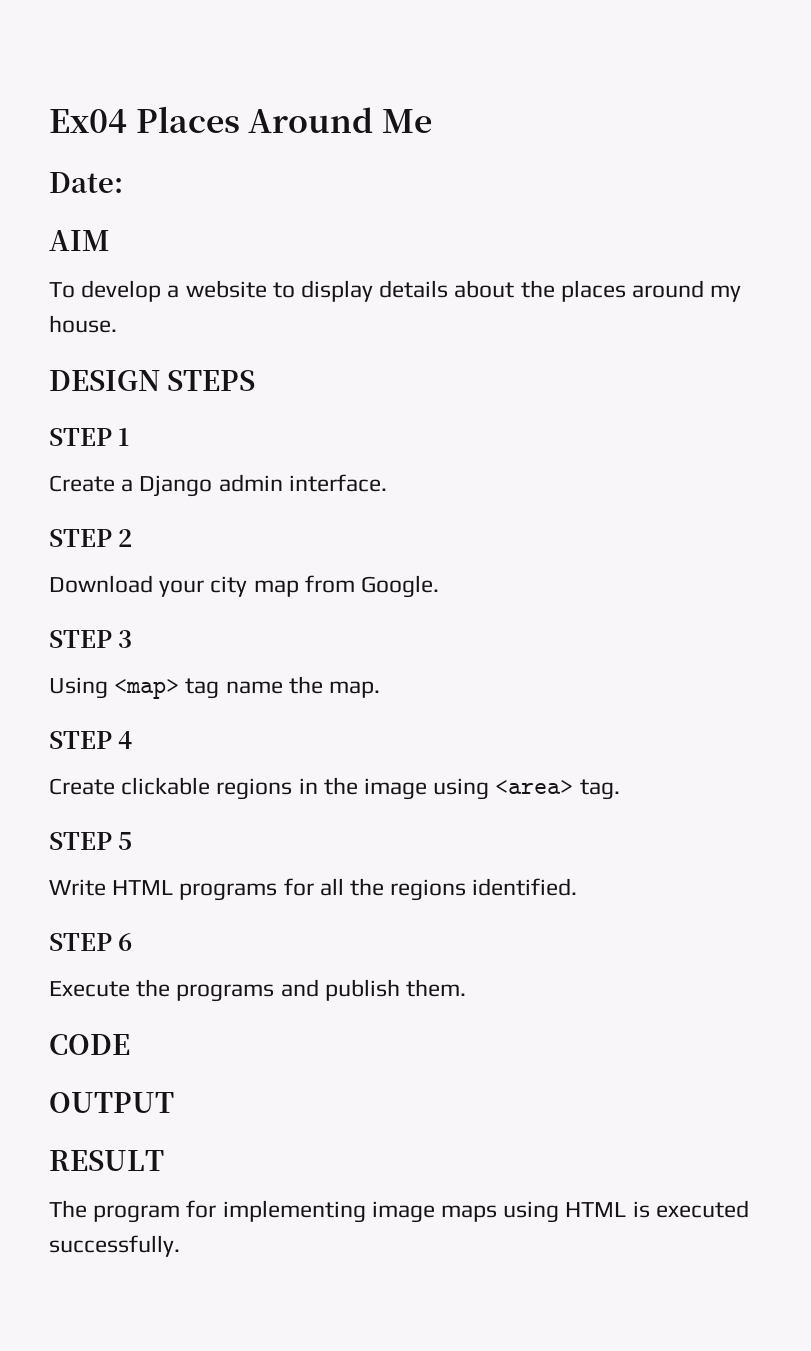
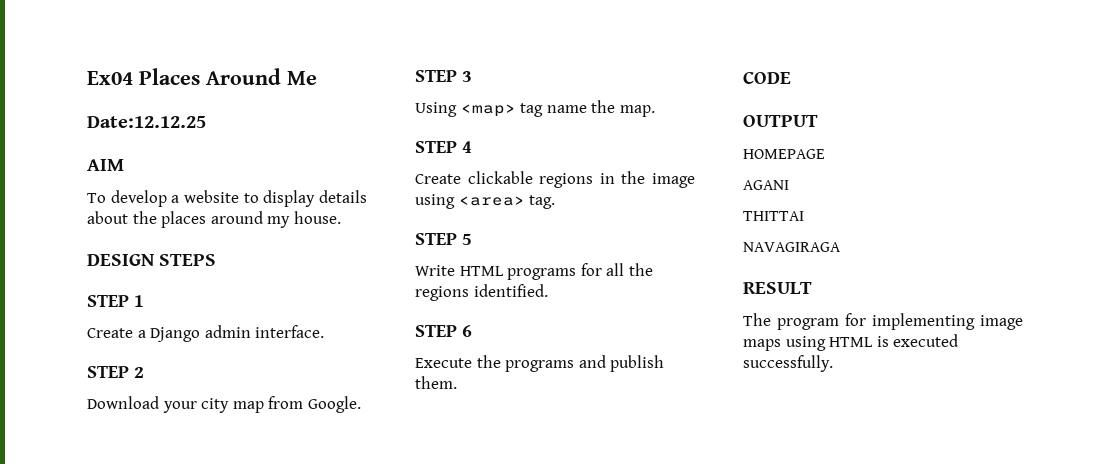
[49,172,123,193] Date: -> [87,116,206,128] Date:12.12.25
(174, 1102) none -> [743,149,825,159] [743,180,789,190] [743,211,804,221] [743,242,841,252] // HOMEPAGE // AGANI // THITTAI // NAVAGIRAGA

